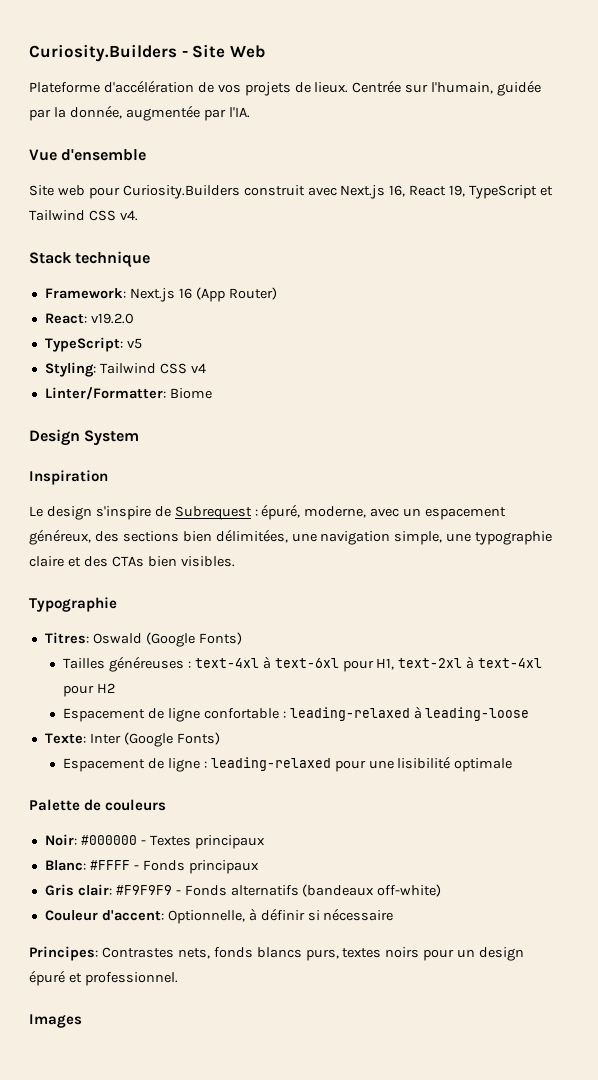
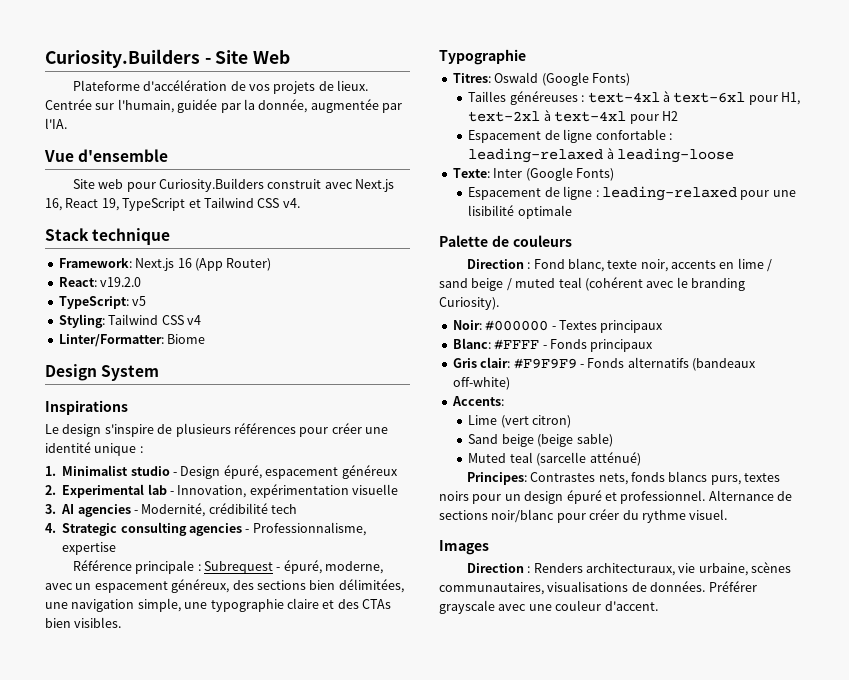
[29,470,108,485] Inspiration -> [45,400,128,415] Inspirations
[174,506,258,520] Subrequest : -> [175,423,388,437] [45,442,143,456] [45,465,398,479] [45,484,399,498] [45,503,298,517] [45,522,366,536] [62,542,117,555] [72,560,281,574] plusieurs références pour créer une identité unique : // 1. Minimalist studio - Design épuré, espacement généreux // 2. Experimental lab - Innovation, expérimentation visuelle // 3. AI agencies - Modernité, crédibilité tech // 4. Strategic consulting agencies - Professionnalisme, expertise // Référence principale : Subrequest -
(167, 805) none -> [466,258,773,272] [439,277,745,291] [439,297,499,310] // Direction : Fond blanc, texte noir, accents en lime / sand beige / muted teal (cohérent avec le branding Curiosity).
[44,908,394,924] Couleur d'accent: Optionnelle, à définir si nécessaire -> [451,396,504,406] [468,415,572,428] [468,433,613,447] [468,452,641,466] Accents: // Lime (vert citron) // Sand beige (beige sable) // Muted teal (sarcelle atténué)
[29,1014,82,1028] // Images -> [708,490,792,501] [439,509,728,523] [439,540,489,555] [466,562,792,576] [439,581,757,595] [439,600,658,614] Alternance de sections noir/blanc pour créer du rythme visuel. // Images // Direction : Renders architecturaux, vie urbaine, scènes communautaires, visualisations de données. Préférer grayscale avec une couleur d'accent.

